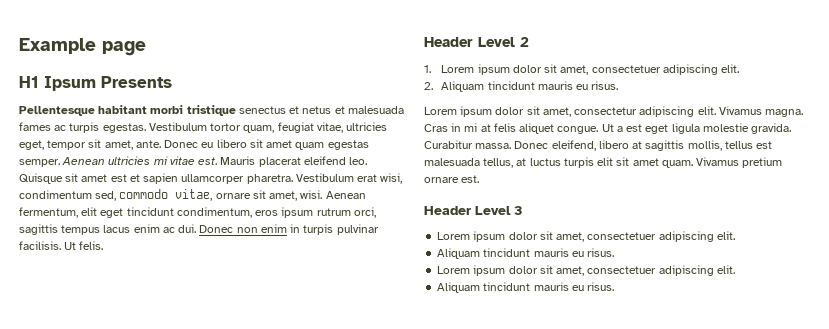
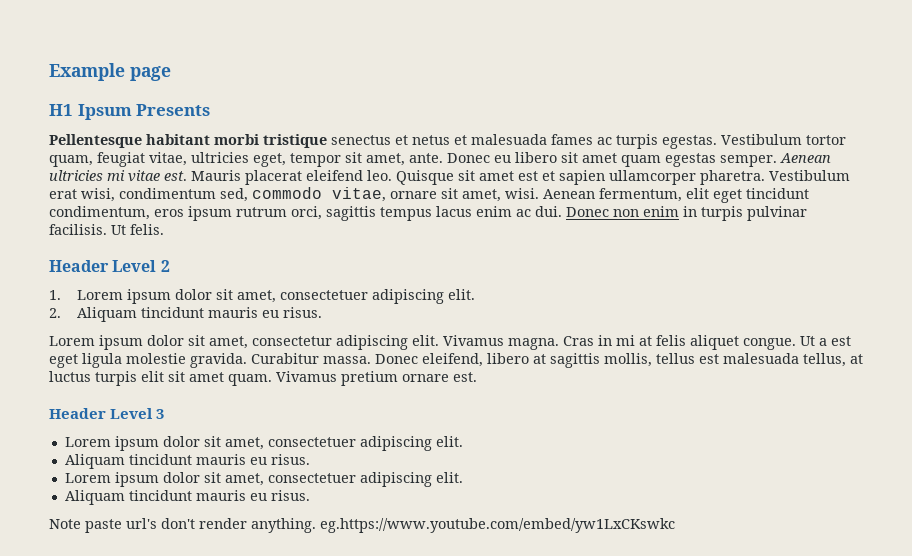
(615, 286) none -> [49,518,675,533] // Note paste url's don't render anything. eg.https://www.youtube.com/embed/yw1LxCKswkc

